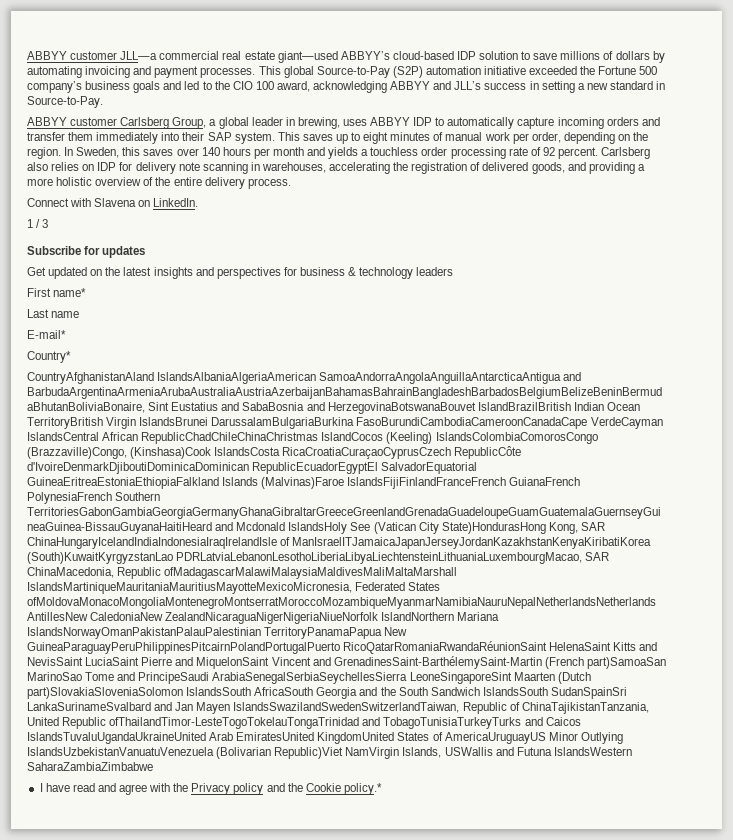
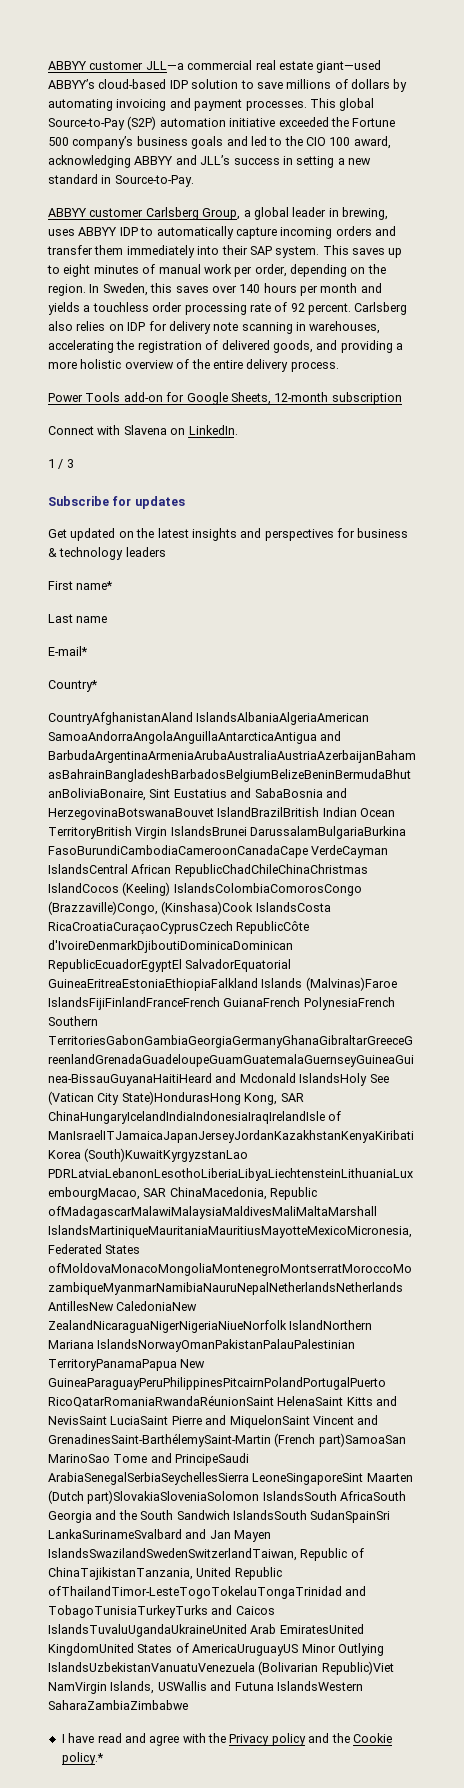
(291, 183) none -> [48,392,402,405] // Power Tools add-on for Google Sheets, 12-month subscription

